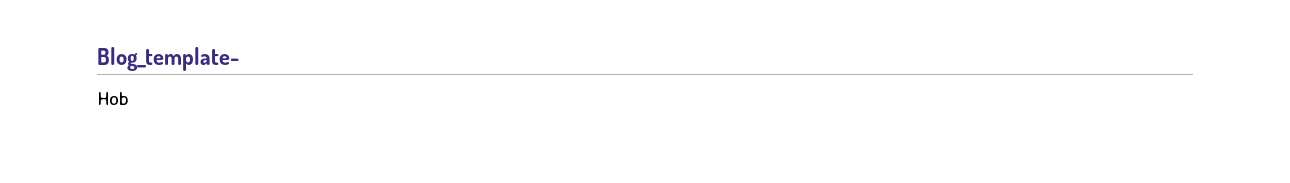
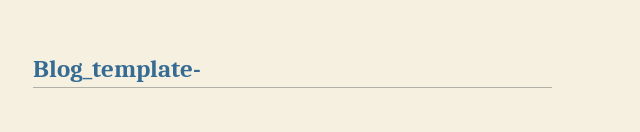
[97,92,129,105] // Hob -> (201, 71) none

